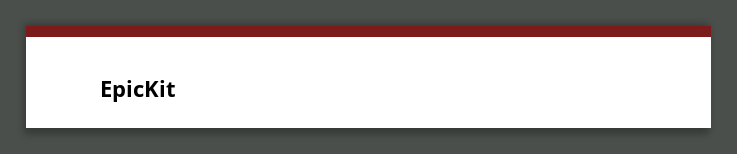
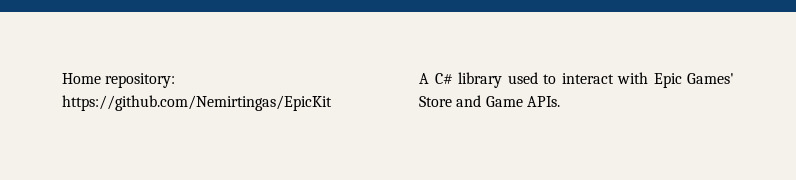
[100,80,176,102] EpicKit -> [62,73,176,88] [62,95,332,111] [419,72,734,88] [419,95,560,107] Home repository: https://github.com/Nemirtingas/EpicKit // A C# library used to interact with Epic Games' Store and Game APIs.

